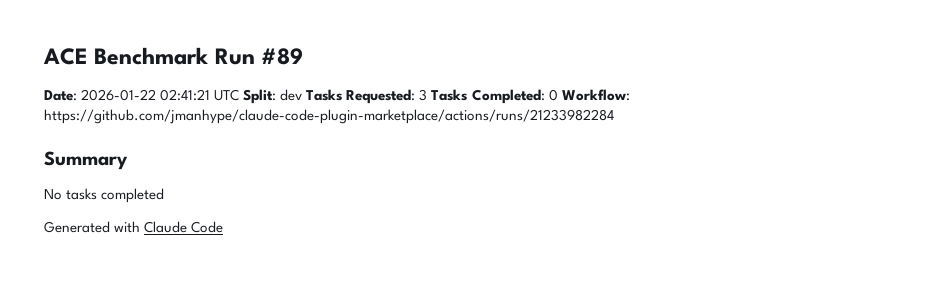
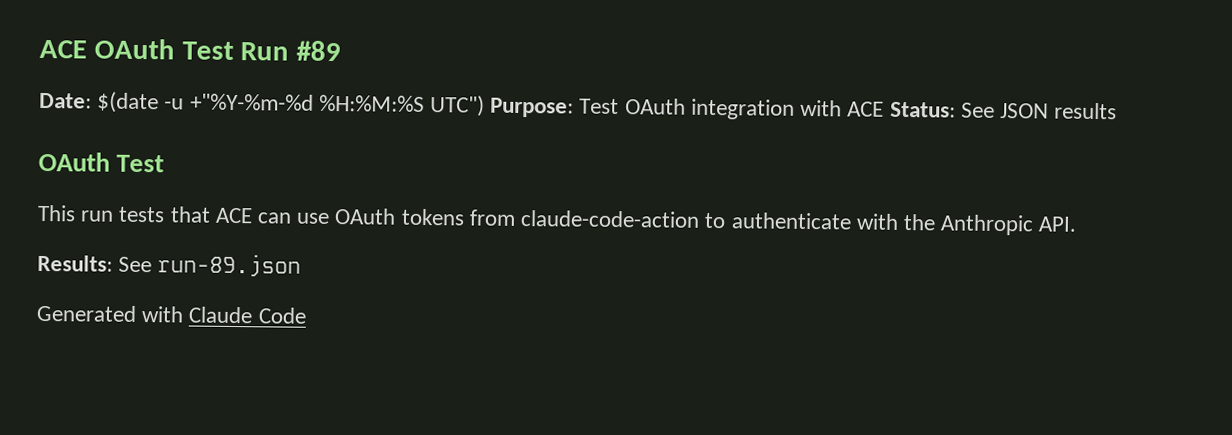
[43,47,209,65] ACE Benchmark -> [39,38,234,60] ACE OAuth Test
[81,89,630,104] [44,109,614,124] [44,151,128,170] [44,188,165,203] 2026-01-22 02:41:21 UTC Split: dev Tasks Requested: 3 Tasks Completed: 0 Workflow: https://github.com/jmanhype/claude-code-plugin-marketplace/actions/runs/21233982284 // Summary // No tasks completed -> [97,91,1118,120] [38,151,165,173] [37,204,1078,236] [37,253,302,277] $(date -u +"%Y-%m-%d %H:%M:%S UTC") Purpose: Test OAuth integration with ACE Status: See JSON results // OAuth Test // This run tests that ACE can use OAuth tokens from claude-code-action to authenticate with the Anthropic API. // Results: See run-89.json

